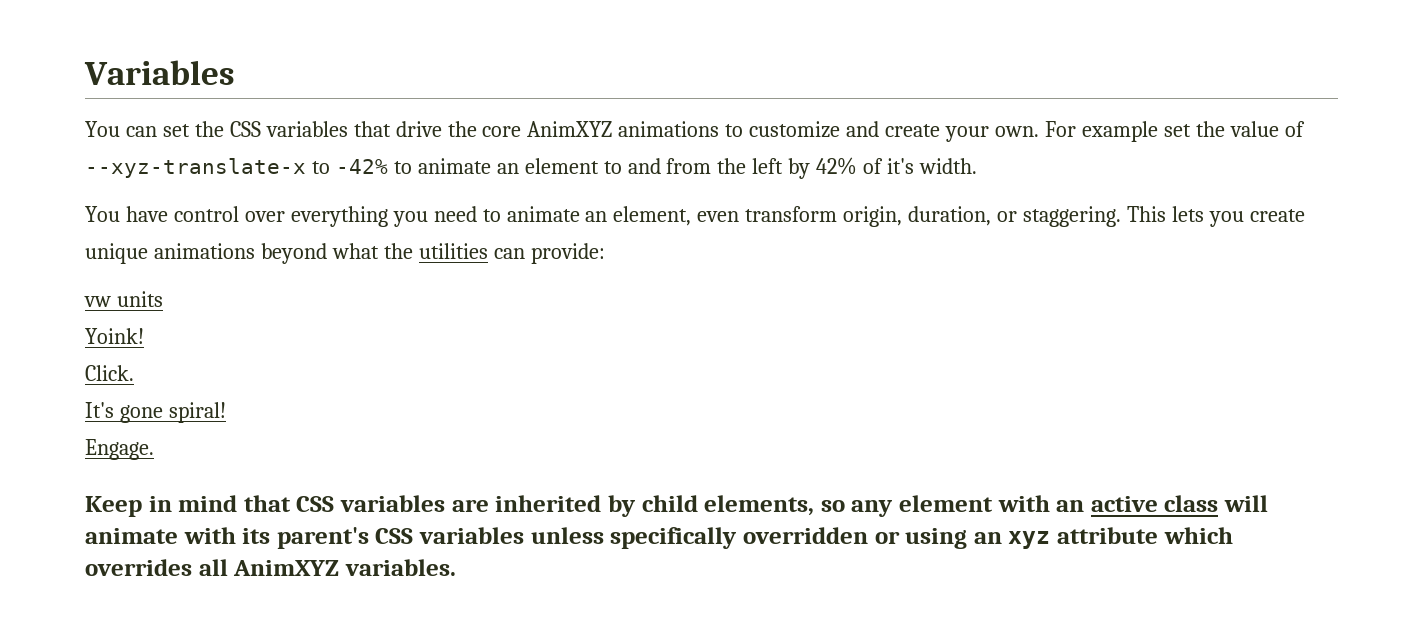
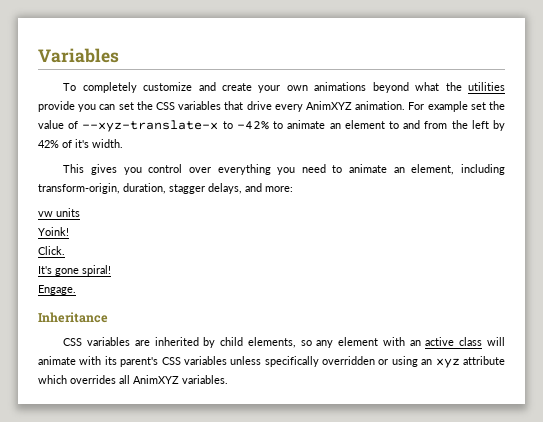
[85,121,120,137] You -> [63,82,505,93] [38,101,97,112] To completely customize and create your own animations beyond what the utilities provide you
[447,121,1039,142] the core AnimXYZ animations to customize and create your own. -> [274,101,406,112] every AnimXYZ animation.
[85,206,168,222] You have -> [63,164,142,175] This gives you
[697,206,1305,227] [85,243,605,264] even transform origin, duration, or staggering. This lets you create unique animations beyond what the utilities can provide: -> [460,164,505,175] [38,183,293,194] including transform-origin, duration, stagger delays, and more:
[85,495,291,517] Keep in mind that -> [38,312,108,323] Inheritance //

